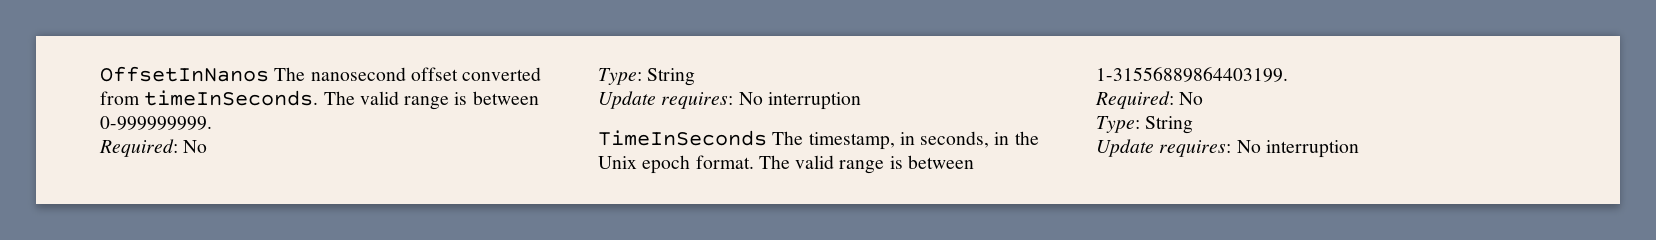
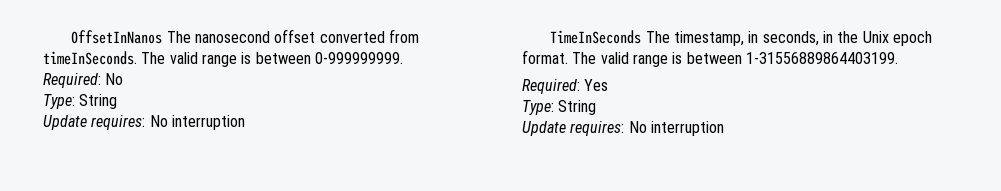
[1179,92,1204,105] No -> [584,79,609,91] Yes

